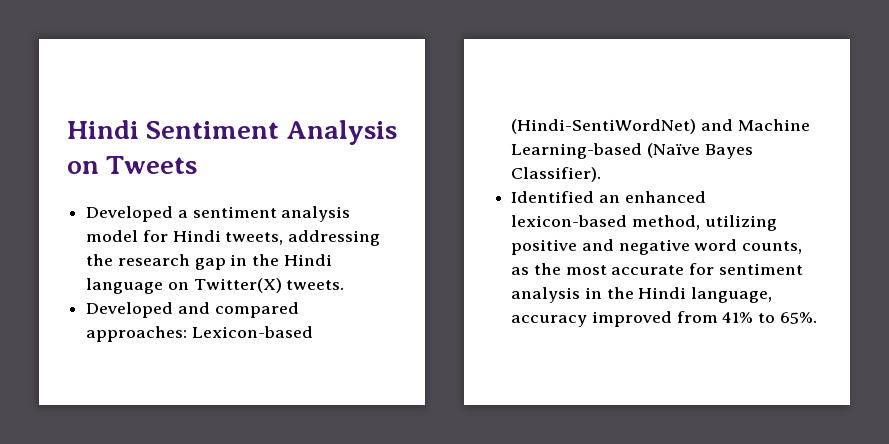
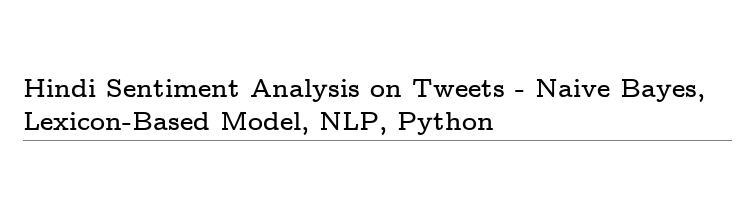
[86,206,351,222] [86,230,381,246] [86,254,332,270] [86,278,345,294] [86,302,299,318] [86,326,313,342] [511,119,810,134] [511,143,753,159] [511,167,602,182] [511,191,706,203] [511,215,777,231] [511,239,803,255] [511,263,803,275] [511,287,773,303] [511,311,817,327] // Developed a sentiment analysis model for Hindi tweets, addressing the research gap in the Hindi language on Twitter(X) tweets. // Developed and compared approaches: Lexicon-based (Hindi-SentiWordNet) and Machine Learning-based (Naïve Bayes Classifier). // Identified an enhanced lexicon-based method, utilizing positive and negative word counts, as the most accurate for sentiment analysis in the Hindi language, accuracy improved from 41% to 65%. -> [515,79,705,102] [23,111,494,135] - Naive Bayes, Lexicon-Based Model, NLP, Python

